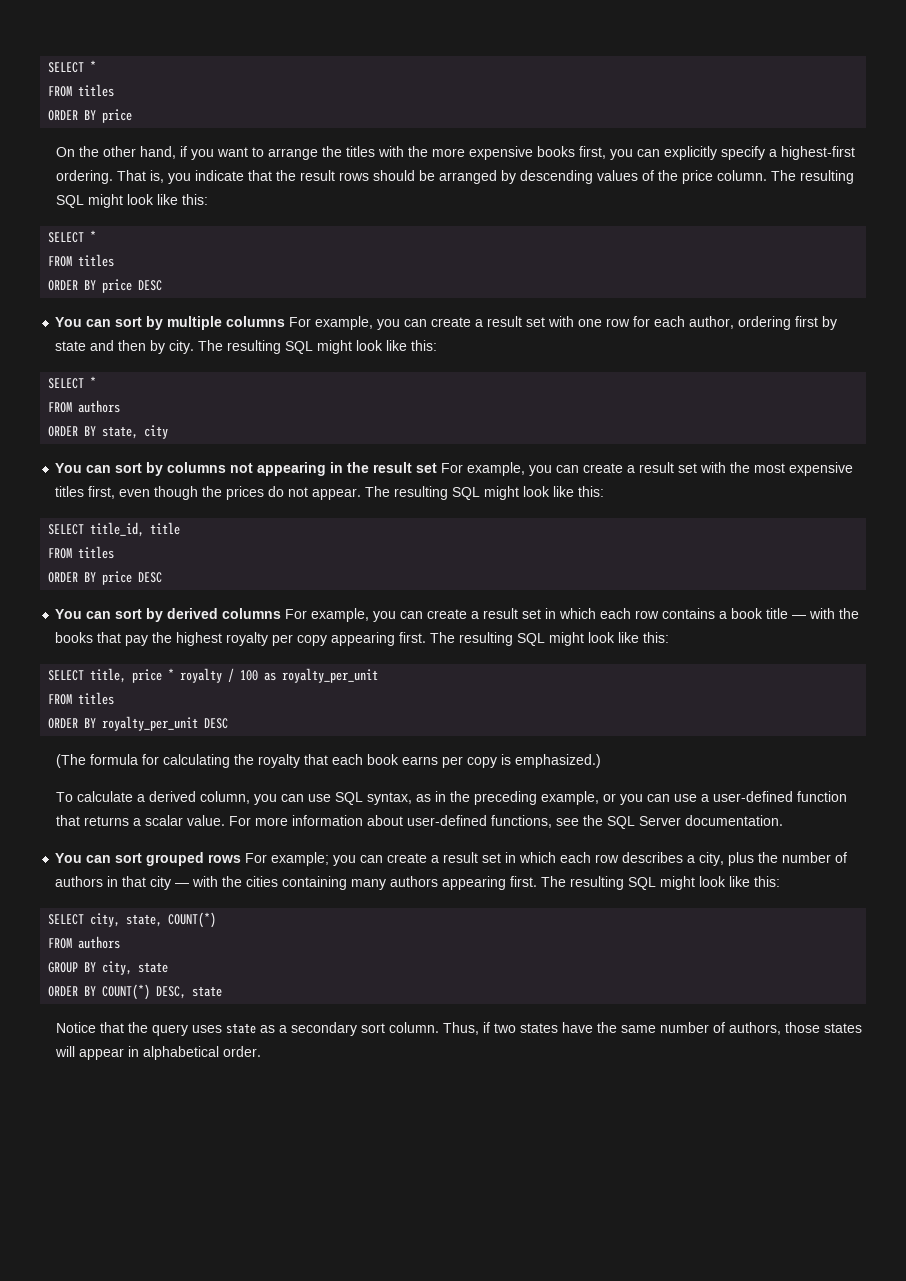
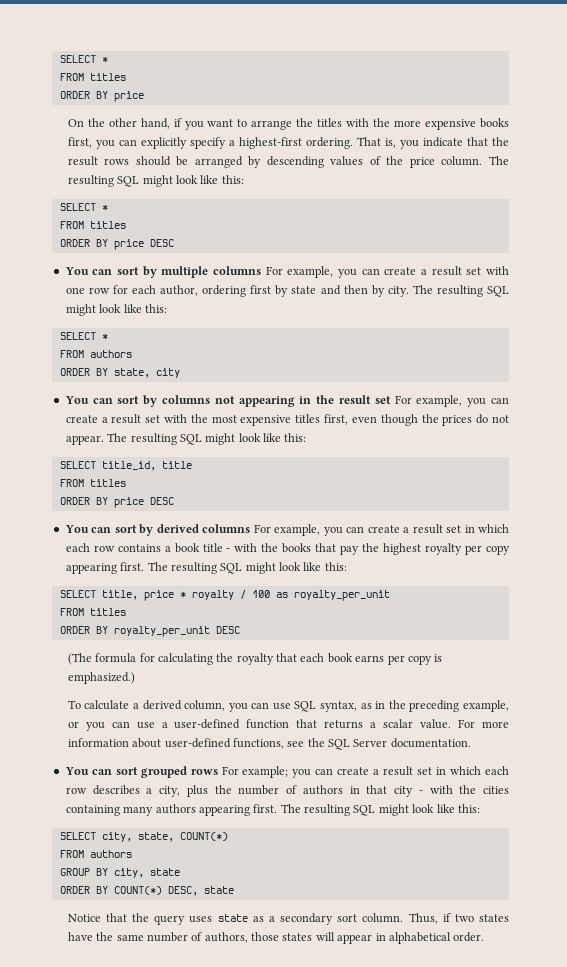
[792,615,807,619] — -> [226,548,231,552] -
[175,883,190,887] — -> [418,790,423,794] -

